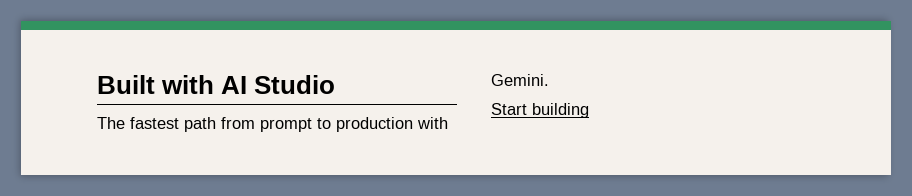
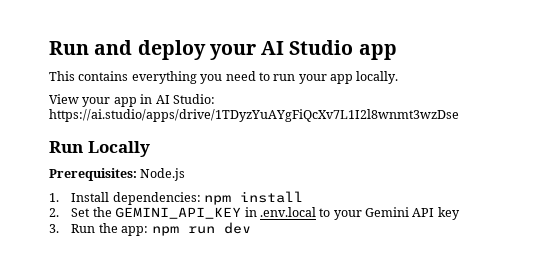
[97,75,336,94] [97,117,448,132] [491,74,549,86] [491,103,589,118] Built with AI Studio // The fastest path from prompt to production with Gemini. // Start building -> [49,40,397,60] [49,71,399,84] [49,94,215,107] [49,109,459,122] [49,141,150,157] [49,168,186,181] [49,191,304,205] [49,207,460,220] [49,222,251,236] Run and deploy your AI Studio app // This contains everything you need to run your app locally. // View your app in AI Studio: https://ai.studio/apps/drive/1TDyzYuAYgFiQcXv7L1I2l8wnmt3wzDse // Run Locally // Prerequisites: Node.js // 1. Install dependencies: npm install // 2. Set the GEMINI_API_KEY in .env.local to your Gemini API key // 3. Run the app: npm run dev

